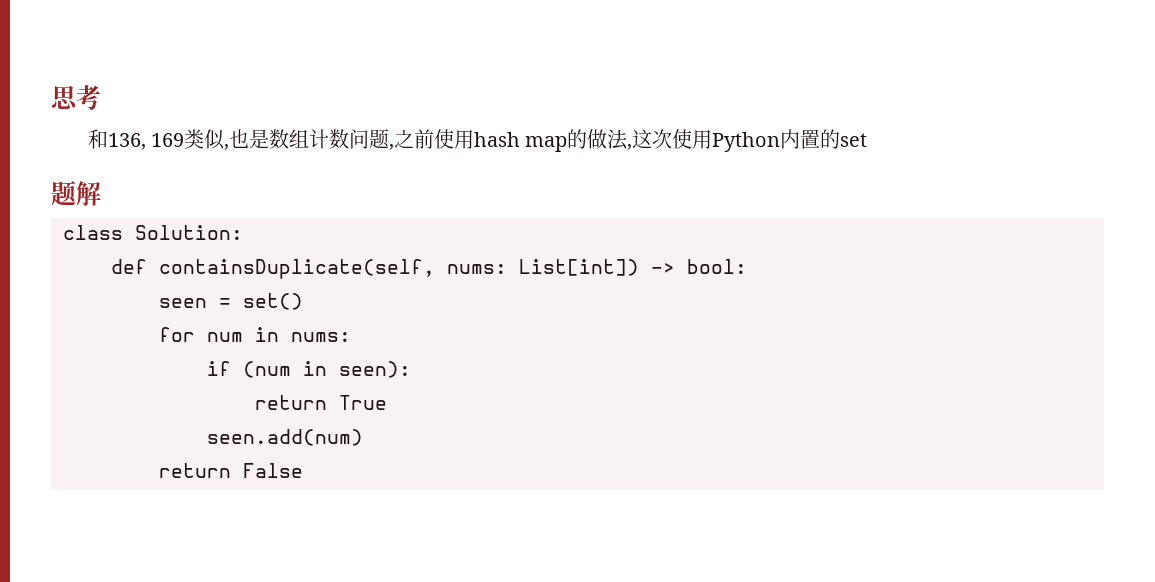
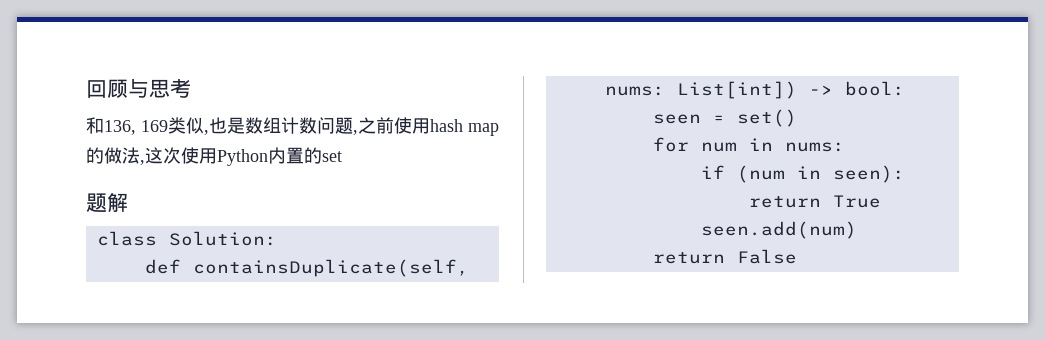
(51, 97) none -> [86,79,149,98] 回顾与

